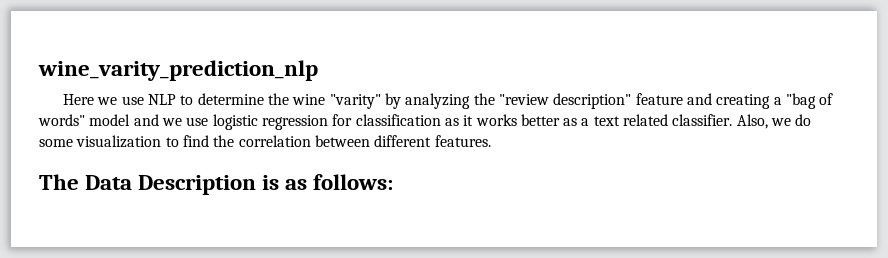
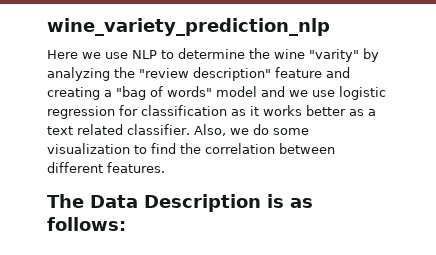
[38,60,318,81] wine_varity_prediction_nlp -> [47,18,330,36] wine_variety_prediction_nlp

